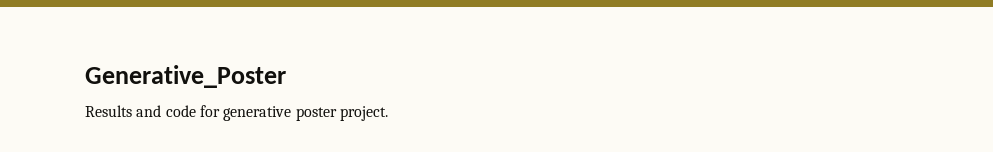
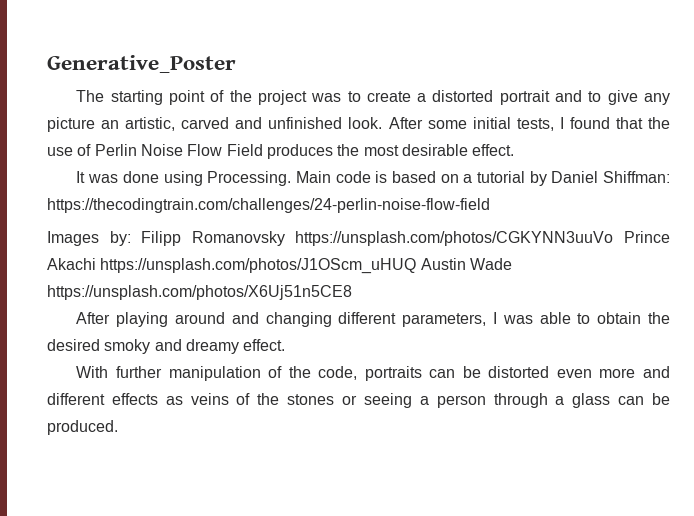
[85,105,388,121] Results and code for generative poster project. -> [76,90,671,105] [47,117,670,132] [47,144,515,159] [76,171,670,186] [47,198,490,213] [47,231,670,246] [47,258,512,274] [47,285,352,300] [76,312,670,327] [47,339,286,354] [76,366,670,381] [47,393,671,408] [47,420,118,435] The starting point of the project was to create a distorted portrait and to give any picture an artistic, carved and unfinished look. After some initial tests, I found that the use of Perlin Noise Flow Field produces the most desirable effect. // It was done using Processing. Main code is based on a tutorial by Daniel Shiffman: https://thecodingtrain.com/challenges/24-perlin-noise-flow-field // Images by: Filipp Romanovsky https://unsplash.com/photos/CGKYNN3uuVo Prince Akachi https://unsplash.com/photos/J1OScm_uHUQ Austin Wade https://unsplash.com/photos/X6Uj51n5CE8 // After playing around and changing different parameters, I was able to obtain the desired smoky and dreamy effect. // With further manipulation of the code, portraits can be distorted even more and different effects as veins of the stones or seeing a person through a glass can be produced.

